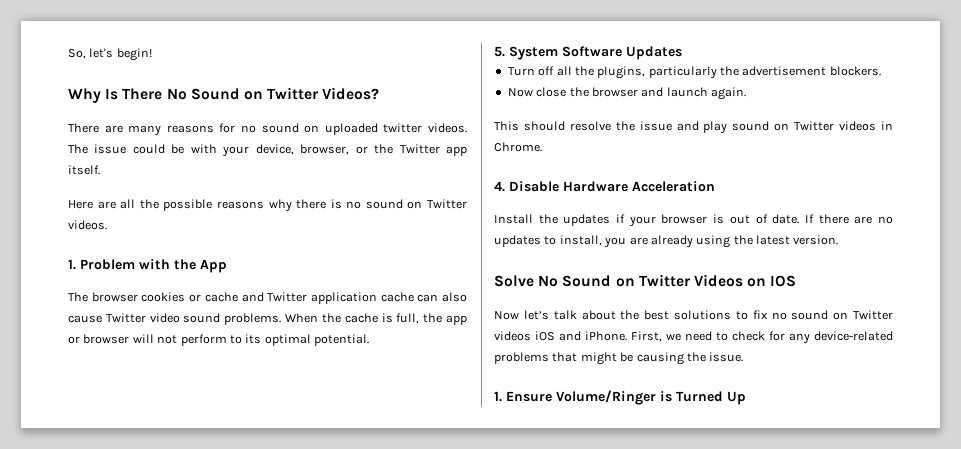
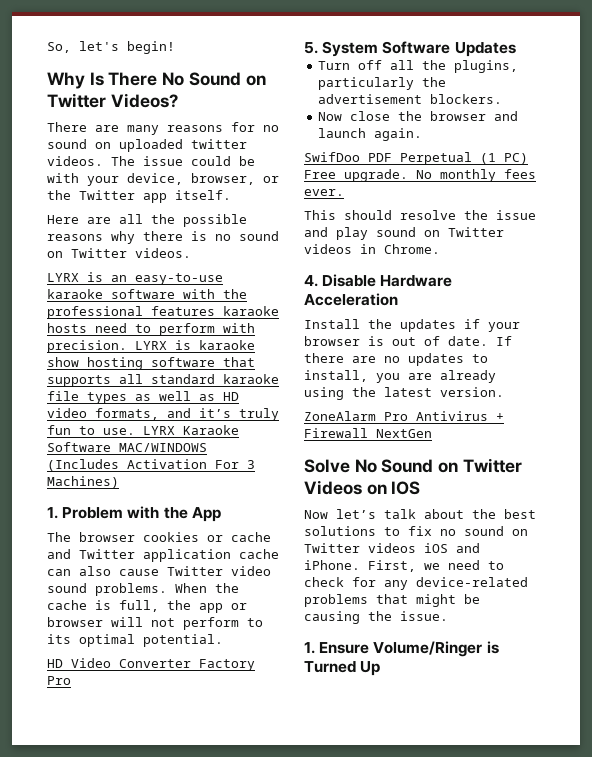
(107, 225) none -> [47,272,223,285] [47,289,247,299] [47,306,279,319] [47,323,255,336] [47,340,255,353] [47,357,255,370] [47,374,279,387] [47,391,239,404] [47,408,279,421] [47,425,239,435] [47,442,207,452] [47,459,255,471] [47,476,119,488] // LYRX is an easy-to-use karaoke software with the professional features karaoke hosts need to perform with precision. LYRX is karaoke show hosting software that supports all standard karaoke file types as well as HD video formats, and it’s truly fun to use. LYRX Karaoke Software MAC/WINDOWS (Includes Activation For 3 Machines)
(369, 340) none -> [47,658,255,671] [47,676,71,685] // HD Video Converter Factory Pro
(746, 93) none -> [304,152,528,165] [304,169,536,182] [304,189,344,196] // SwifDoo PDF Perpetual (1 PC) Free upgrade. No monthly fees ever.
(839, 240) none -> [304,411,504,421] [304,428,432,438] // ZoneAlarm Pro Antivirus + Firewall NextGen

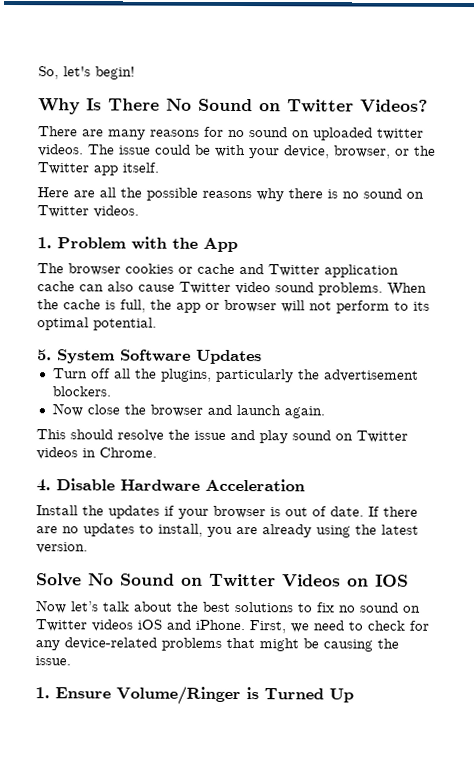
[47,272,223,285] [47,289,247,299] [47,306,279,319] [47,323,255,336] [47,340,255,353] [47,357,255,370] [47,374,279,387] [47,391,239,404] [47,408,279,421] [47,425,239,435] [47,442,207,452] [47,459,255,471] [47,476,119,488] // LYRX is an easy-to-use karaoke software with the professional features karaoke hosts need to perform with precision. LYRX is karaoke show hosting software that supports all standard karaoke file types as well as HD video formats, and it’s truly fun to use. LYRX Karaoke Software MAC/WINDOWS (Includes Activation For 3 Machines) -> (139, 211) none
[47,658,255,671] [47,676,71,685] // HD Video Converter Factory Pro -> (157, 324) none
[304,152,528,165] [304,169,536,182] [304,189,344,196] // SwifDoo PDF Perpetual (1 PC) Free upgrade. No monthly fees ever. -> (325, 412) none
[304,411,504,421] [304,428,432,438] // ZoneAlarm Pro Antivirus + Firewall NextGen -> (88, 548) none

